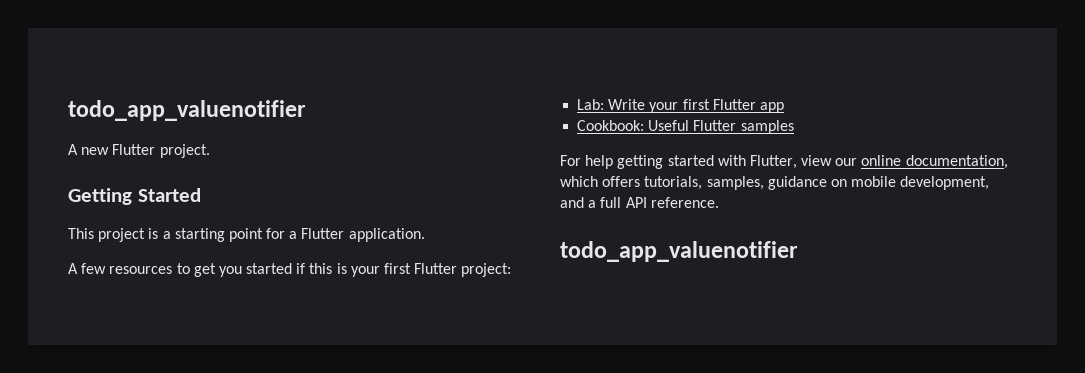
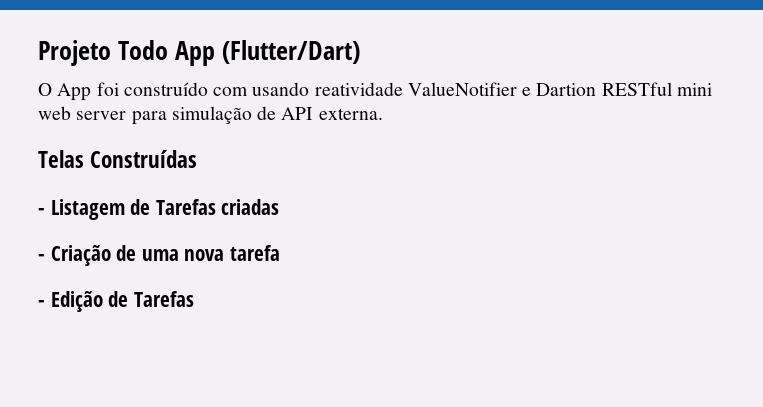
[68,100,306,121] [68,144,210,158] [68,188,201,205] [68,228,425,242] [68,263,512,277] [577,99,784,113] [577,120,794,134] [560,155,1008,169] [560,176,990,190] [560,197,719,208] [560,241,798,262] todo_app_valuenotifier // A new Flutter project. // Getting Started // This project is a starting point for a Flutter application. // A few resources to get you started if this is your first Flutter project: // Lab: Write your first Flutter app // Cookbook: Useful Flutter samples // For help getting started with Flutter, view our online documentation, which offers tutorials, samples, guidance on mobile development, and a full API reference. // todo_app_valuenotifier -> [38,40,360,66] [38,82,712,101] [38,106,383,125] [38,150,198,168] [38,199,280,220] [38,245,280,266] [38,291,194,312] Projeto Todo App (Flutter/Dart) // O App foi construído com usando reatividade ValueNotifier e Dartion RESTful mini web server para simulação de API externa. // Telas Construídas // - Listagem de Tarefas criadas // - Criação de uma nova tarefa // - Edição de Tarefas

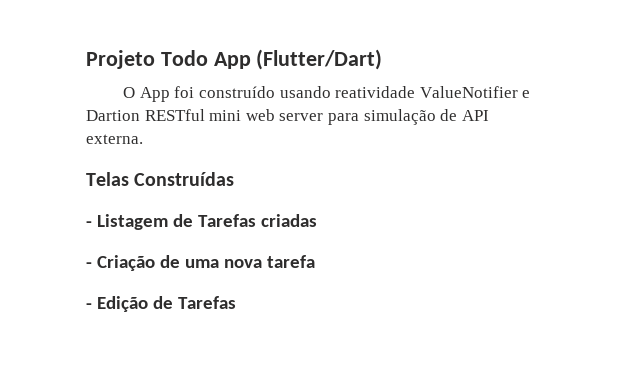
[213,87,249,96] com -> (276, 92) none

